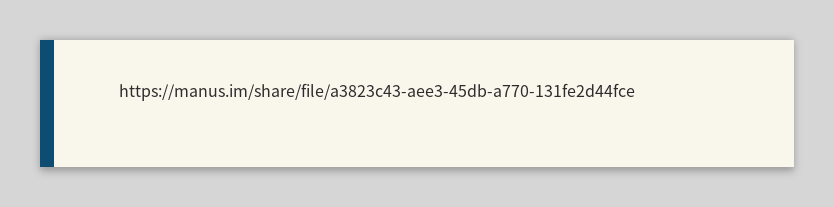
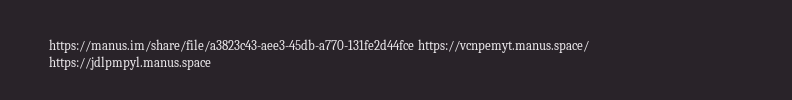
(635, 92) none -> [417,39,589,53] [49,56,211,70] https://vcnpemyt.manus.space/ https://jdlpmpyl.manus.space

